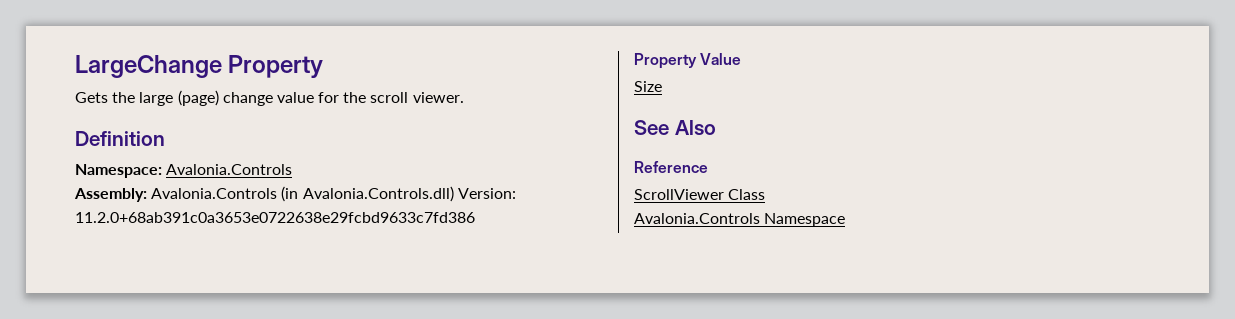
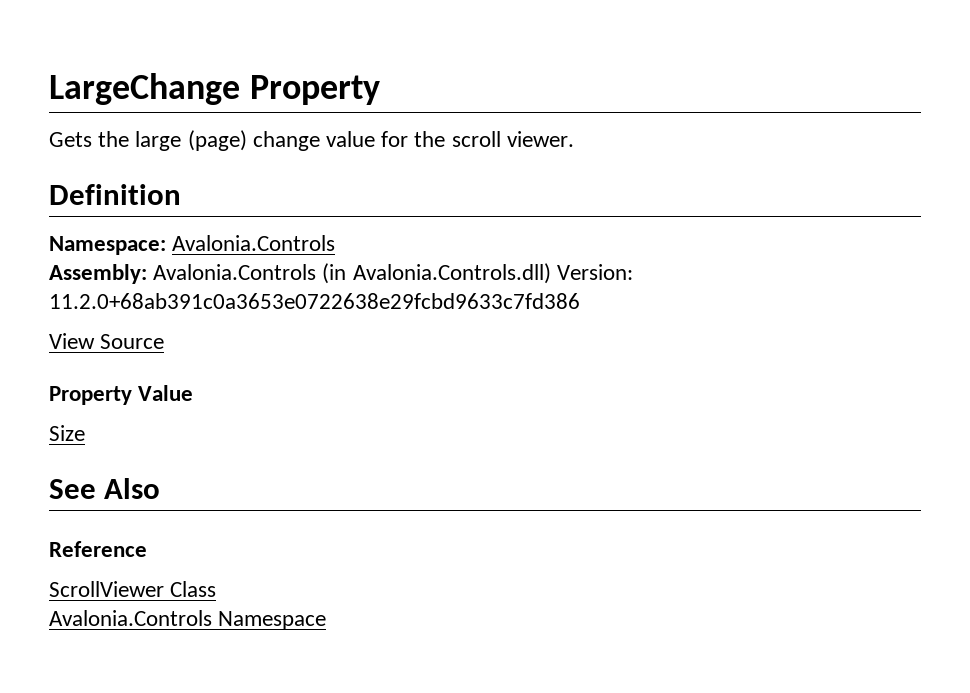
(475, 217) none -> [49,333,165,349] // View Source

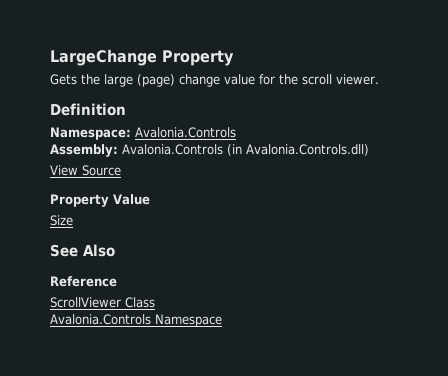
[556,264,633,280] [49,293,580,309] Version: 11.2.0+68ab391c0a3653e0722638e29fcbd9633c7fd386 -> (369, 150) none

